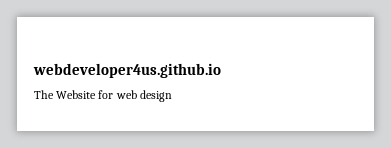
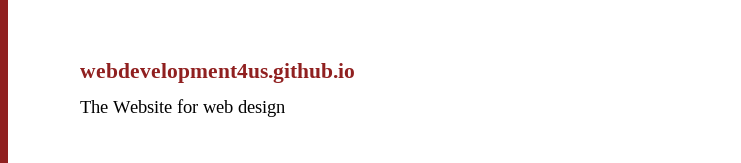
[33,63,221,78] webdeveloper4us.github.io -> [80,63,355,83] webdevelopment4us.github.io

